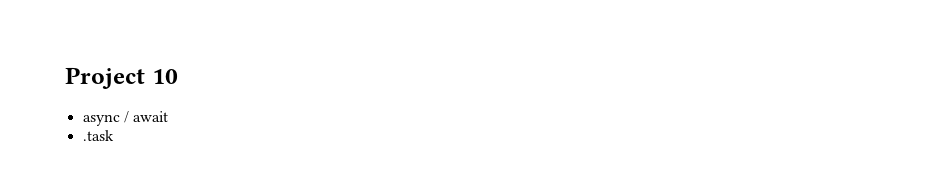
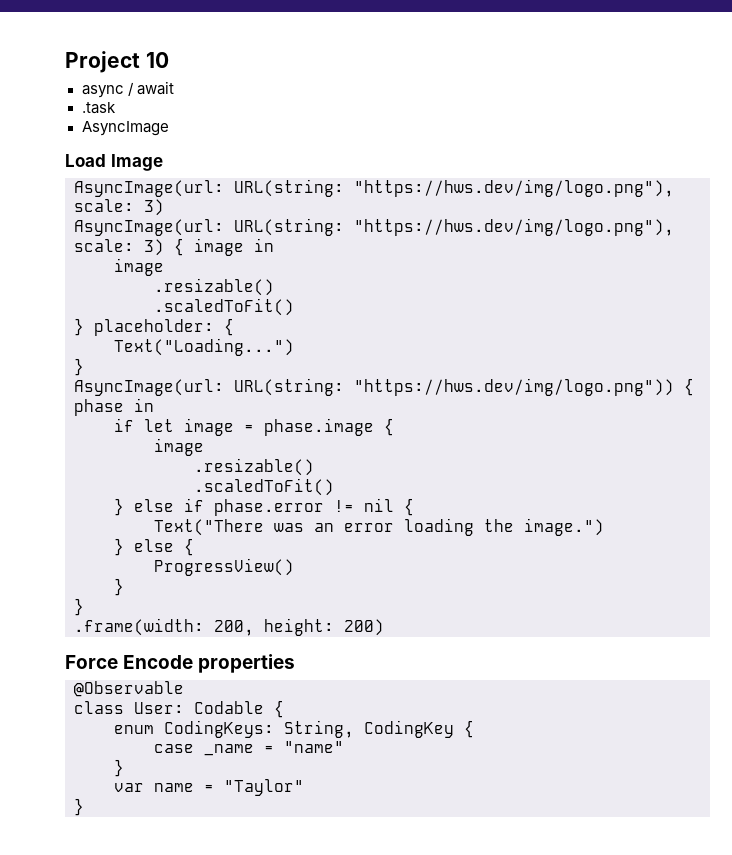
(114, 135) none -> [81,121,169,136] [65,154,163,171] [74,179,674,197] [74,199,164,216] [74,218,674,236] [74,238,274,256] [114,258,164,276] [154,278,274,296] [154,298,294,316] [74,318,234,336] [114,338,294,356] [74,358,84,376] [74,378,694,396] [74,398,154,416] [114,418,394,436] [154,438,204,456] [194,458,314,476] [194,478,334,496] [114,498,414,516] [154,518,604,536] [114,538,194,556] [154,558,294,576] [114,578,124,596] [74,598,84,616] [74,618,384,636] [65,654,296,673] [74,681,184,697] [74,700,284,718] [114,720,474,738] [154,741,344,756] [114,759,124,777] [114,779,304,796] [74,798,84,816] // AsyncImage // Load Image // AsyncImage(url: URL(string: "https://hws.dev/img/logo.png"), scale: 3) // AsyncImage(url: URL(string: "https://hws.dev/img/logo.png"), scale: 3) { image in // image // .resizable() // .scaledToFit() // } placeholder: { // Text("Loading...") // } // AsyncImage(url: URL(string: "https://hws.dev/img/logo.png")) { phase in // if let image = phase.image { // image // .resizable() // .scaledToFit() // } else if phase.error != nil { // Text("There was an error loading the image.") // } else { // ProgressView() // } // } // .frame(width: 200, height: 200) // Force Encode properties // @Observable // class User: Codable { // enum CodingKeys: String, CodingKey { // case _name = "name" // } // var name = "Taylor" // }

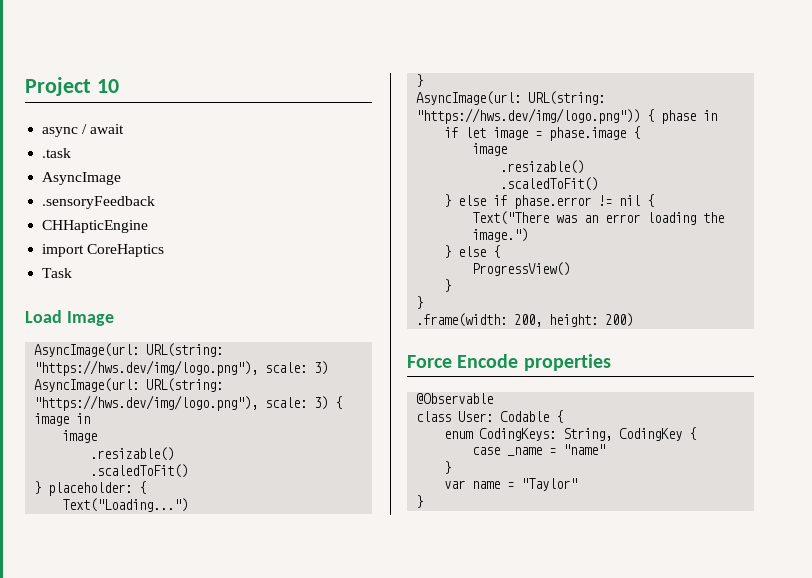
(169, 128) none -> [42,196,156,209] [42,220,149,233] [42,244,165,257] [42,268,73,278] // .sensoryFeedback // CHHapticEngine // import CoreHaptics // Task

